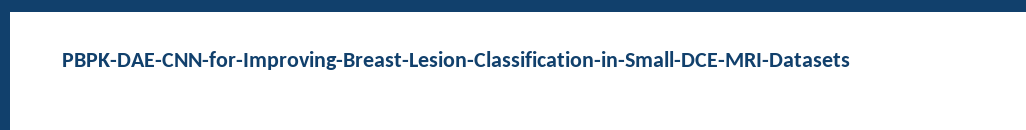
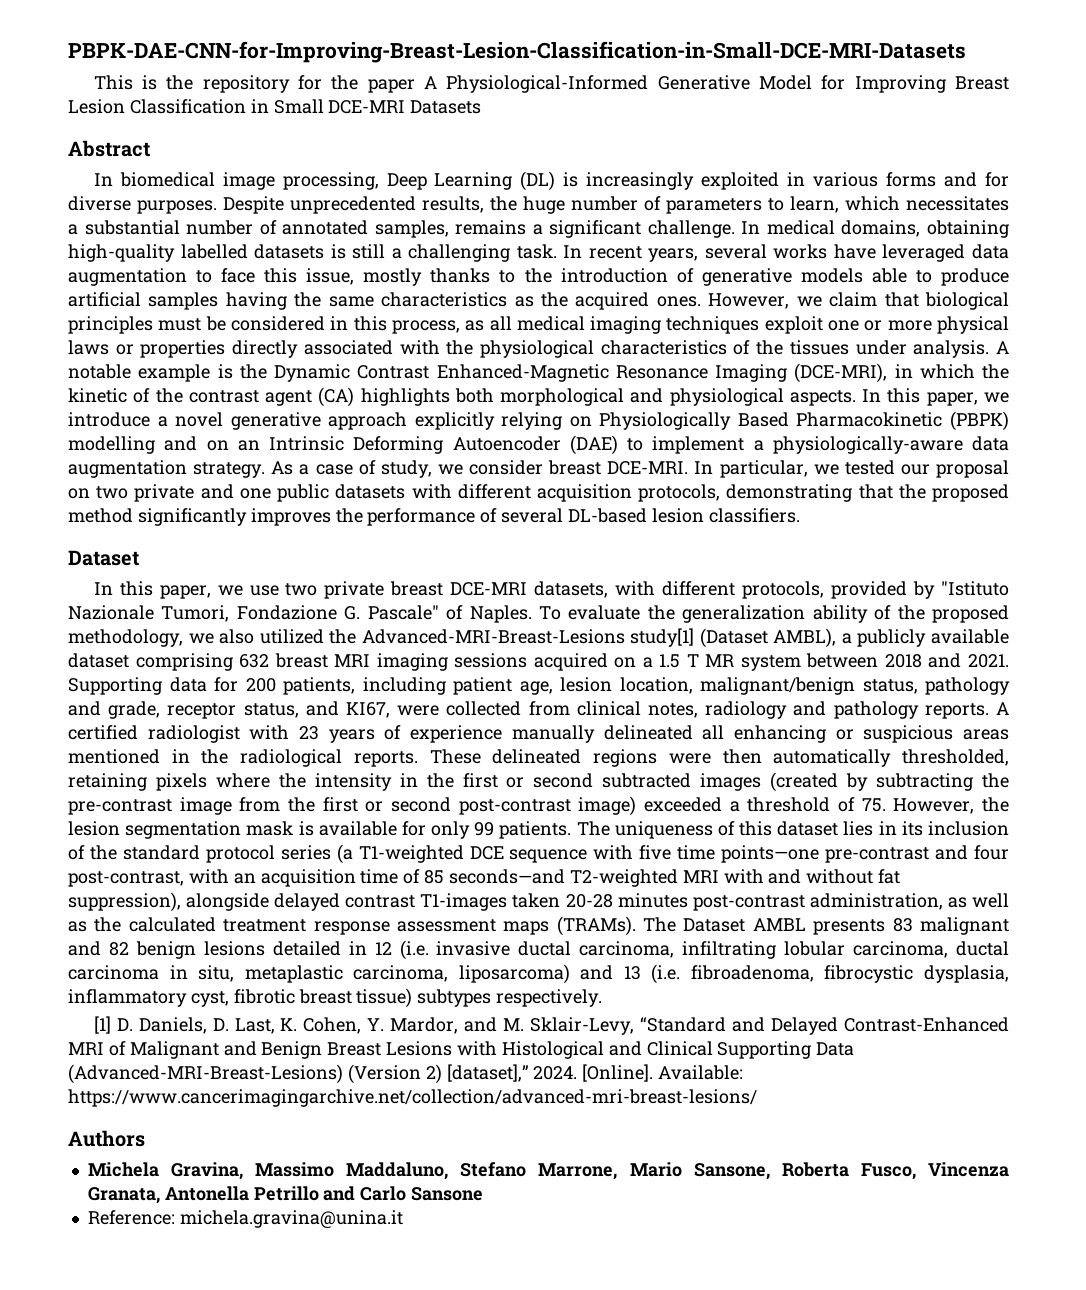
(850, 60) none -> [93,75,1009,93] [68,99,482,114] [68,140,150,157] [93,171,1009,191] [68,196,1009,214] [68,220,1010,238] [68,244,1009,262] [68,268,1010,286] [68,292,1010,310] [68,316,1009,334] [68,340,1009,358] [68,363,1009,383] [68,387,1009,407] [68,411,1009,431] [68,435,1009,455] [68,460,1009,478] [68,484,1009,502] [68,508,800,526] [68,550,139,566] [93,581,1009,599] [68,605,1010,623] [68,628,1009,648] [68,653,1009,671] [68,677,1010,695] [68,701,1010,719] [68,725,1010,743] [68,749,1010,767] [68,772,1009,792] [68,796,1009,816] [68,821,1009,839] [68,844,1009,864] [68,869,901,887] [68,892,1010,912] [68,916,1009,936] [68,940,1010,960] [68,964,1009,984] [68,988,603,1008] [93,1016,1009,1035] [68,1041,855,1059] [68,1064,744,1084] [68,1089,757,1107] [68,1130,145,1147] [87,1162,1010,1180] [87,1186,484,1204] [87,1210,403,1228] // This is the repository for the paper A Physiological-Informed Generative Model for Improving Breast Lesion Classification in Small DCE-MRI Datasets // Abstract // In biomedical image processing, Deep Learning (DL) is increasingly exploited in various forms and for diverse purposes. Despite unprecedented results, the huge number of parameters to learn, which necessitates a substantial number of annotated samples, remains a significant challenge. In medical domains, obtaining high-quality labelled datasets is still a challenging task. In recent years, several works have leveraged data augmentation to face this issue, mostly thanks to the introduction of generative models able to produce artificial samples having the same characteristics as the acquired ones. However, we claim that biological principles must be considered in this process, as all medical imaging techniques exploit one or more physical laws or properties directly associated with the physiological characteristics of the tissues under analysis. A notable example is the Dynamic Contrast Enhanced-Magnetic Resonance Imaging (DCE-MRI), in which the kinetic of the contrast agent (CA) highlights both morphological and physiological aspects. In this paper, we introduce a novel generative approach explicitly relying on Physiologically Based Pharmacokinetic (PBPK) modelling and on an Intrinsic Deforming Autoencoder (DAE) to implement a physiologically-aware data augmentation strategy. As a case of study, we consider breast DCE-MRI. In particular, we tested our proposal on two private and one public datasets with different acquisition protocols, demonstrating that the proposed method significantly improves the performance of several DL-based lesion classifiers. // Dataset // In this paper, we use two private breast DCE-MRI datasets, with different protocols, provided by "Istituto Nazionale Tumori, Fondazione G. Pascale" of Naples. To evaluate the generalization ability of the proposed methodology, we also utilized the Advanced-MRI-Breast-Lesions study[1] (Dataset AMBL), a publicly available dataset comprising 632 breast MRI imaging sessions acquired on a 1.5 T MR system between 2018 and 2021. Supporting data for 200 patients, including patient age, lesion location, malignant/benign status, pathology and grade, receptor status, and KI67, were collected from clinical notes, radiology and pathology reports. A certified radiologist with 23 years of experience manually delineated all enhancing or suspicious areas mentioned in the radiological reports. These delineated regions were then automatically thresholded, retaining pixels where the intensity in the first or second subtracted images (created by subtracting the pre-contrast image from the first or second post-contrast image) exceeded a threshold of 75. However, the lesion segmentation mask is available for only 99 patients. The uniqueness of this dataset lies in its inclusion of the standard protocol series (a T1-weighted DCE sequence with five time points—one pre-contrast and four post-contrast, with an acquisition time of 85 seconds—and T2-weighted MRI with and without fat suppression), alongside delayed contrast T1-images taken 20-28 minutes post-contrast administration, as well as the calculated treatment response assessment maps (TRAMs). The Dataset AMBL presents 83 malignant and 82 benign lesions detailed in 12 (i.e. invasive ductal carcinoma, infiltrating lobular carcinoma, ductal carcinoma in situ, metaplastic carcinoma, liposarcoma) and 13 (i.e. fibroadenoma, fibrocystic dysplasia, inflammatory cyst, fibrotic breast tissue) subtypes respectively. // [1] D. Daniels, D. Last, K. Cohen, Y. Mardor, and M. Sklair-Levy, “Standard and Delayed Contrast-Enhanced MRI of Malignant and Benign Breast Lesions with Histological and Clinical Supporting Data (Advanced-MRI-Breast-Lesions) (Version 2) [dataset],” 2024. [Online]. Available: https://www.cancerimagingarchive.net/collection/advanced-mri-breast-lesions/ // Authors // Michela Gravina, Massimo Maddaluno, Stefano Marrone, Mario Sansone, Roberta Fusco, Vincenza Granata, Antonella Petrillo and Carlo Sansone // Reference: michela.gravina@unina.it

